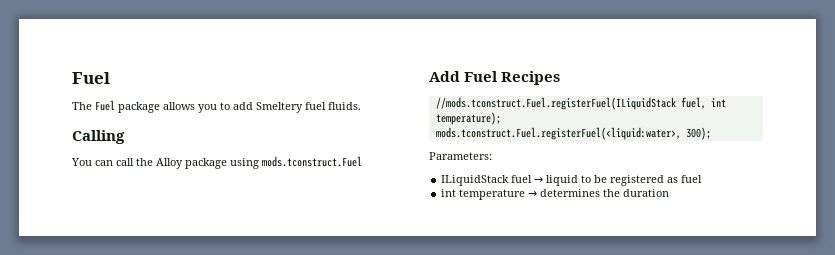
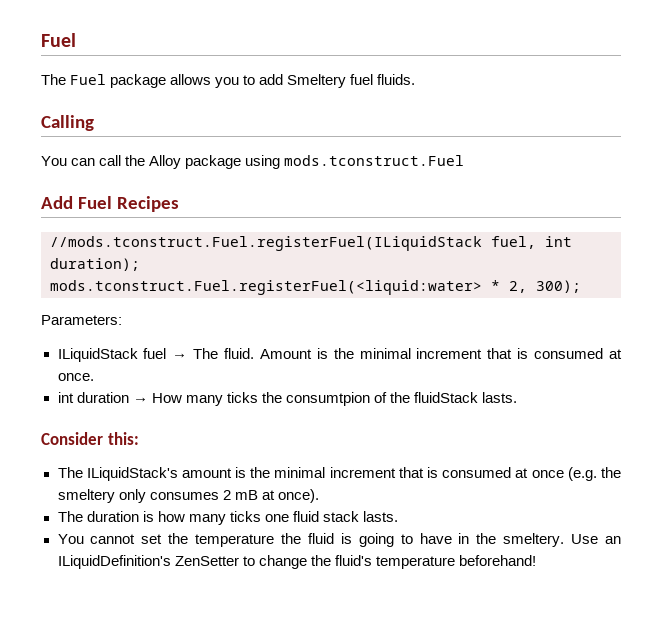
[435,112,501,125] [435,127,681,140] temperature); // mods.tconstruct.Fuel.registerFuel(<liquid:water>, -> [50,258,140,271] [50,280,527,295] duration); // mods.tconstruct.Fuel.registerFuel(<liquid:water> * 2,
[546,175,703,186] [441,189,670,200] liquid to be registered as fuel // int temperature → determines the duration -> [193,348,622,359] [57,373,94,381] [57,392,518,406] [41,432,139,445] [57,467,621,481] [57,489,319,503] [57,511,398,525] [57,533,621,547] [57,555,536,569] The fluid. Amount is the minimal increment that is consumed at once. // int duration → How many ticks the consumtpion of the fluidStack lasts. // Consider this: // The ILiquidStack's amount is the minimal increment that is consumed at once (e.g. the smeltery only consumes 2 mB at once). // The duration is how many ticks one fluid stack lasts. // You cannot set the temperature the fluid is going to have in the smeltery. Use an ILiquidDefinition's ZenSetter to change the fluid's temperature beforehand!

